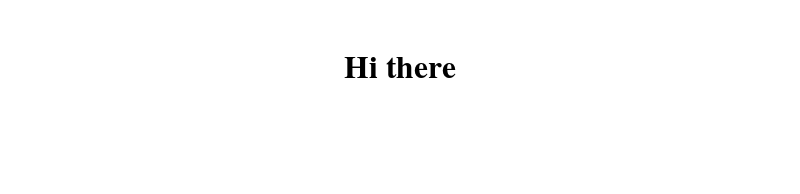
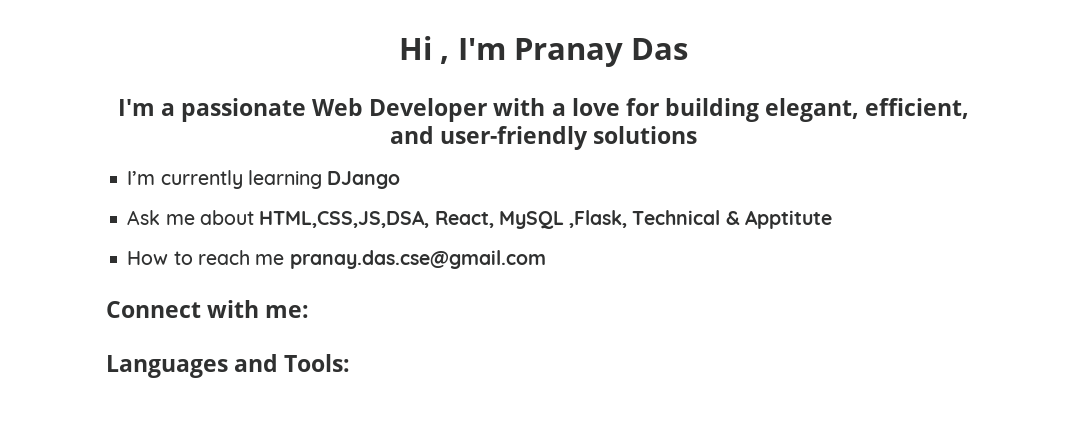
[386,57,457,78] there -> [440,38,688,67] [118,98,969,122] [389,126,698,150] [127,170,401,189] [127,210,832,229] [127,250,546,269] [106,300,310,318] [106,354,351,378] , I'm Pranay Das // I'm a passionate Web Developer with a love for building elegant, efficient, and user-friendly solutions // I’m currently learning DJango // Ask me about HTML,CSS,JS,DSA, React, MySQL ,Flask, Technical & Apptitute // How to reach me pranay.das.cse@gmail.com // Connect with me: // Languages and Tools:

